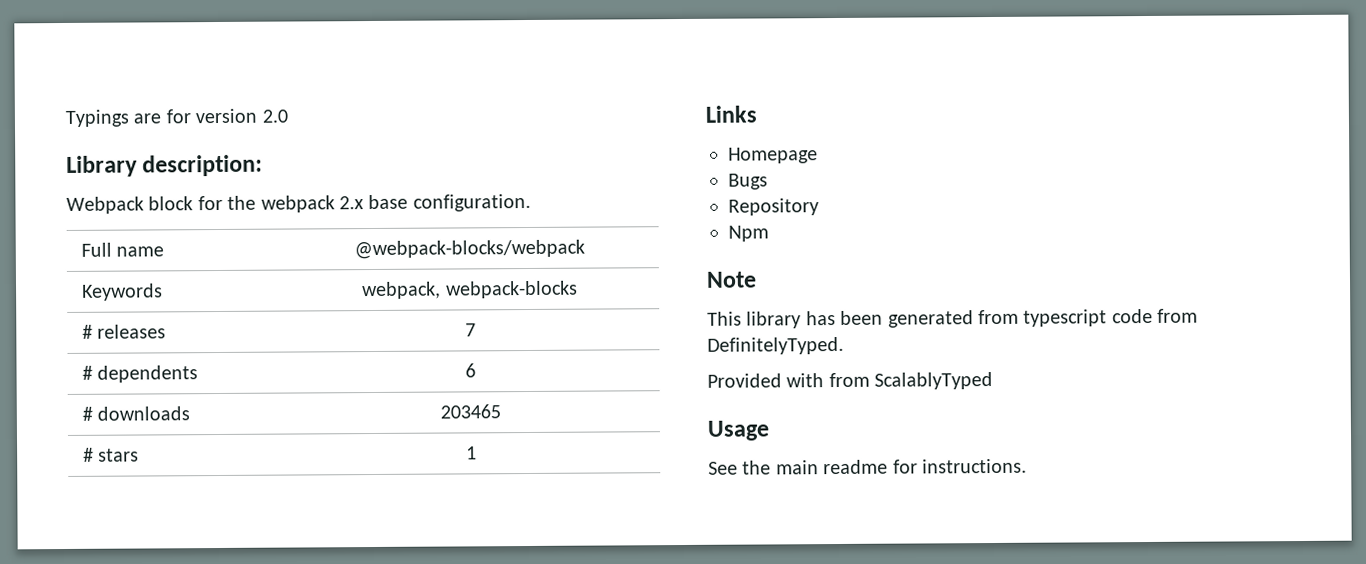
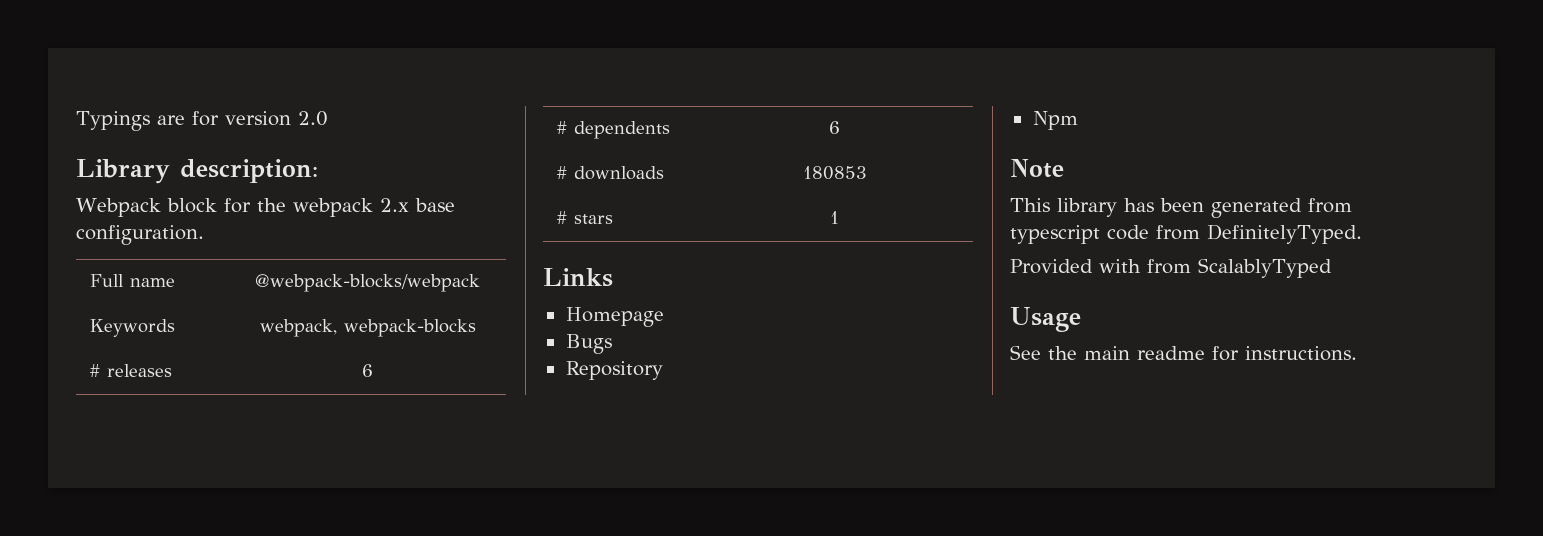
[464,323,476,337] 7 -> [362,364,373,377] 6
[439,404,501,419] 203465 -> [802,166,867,180] 180853

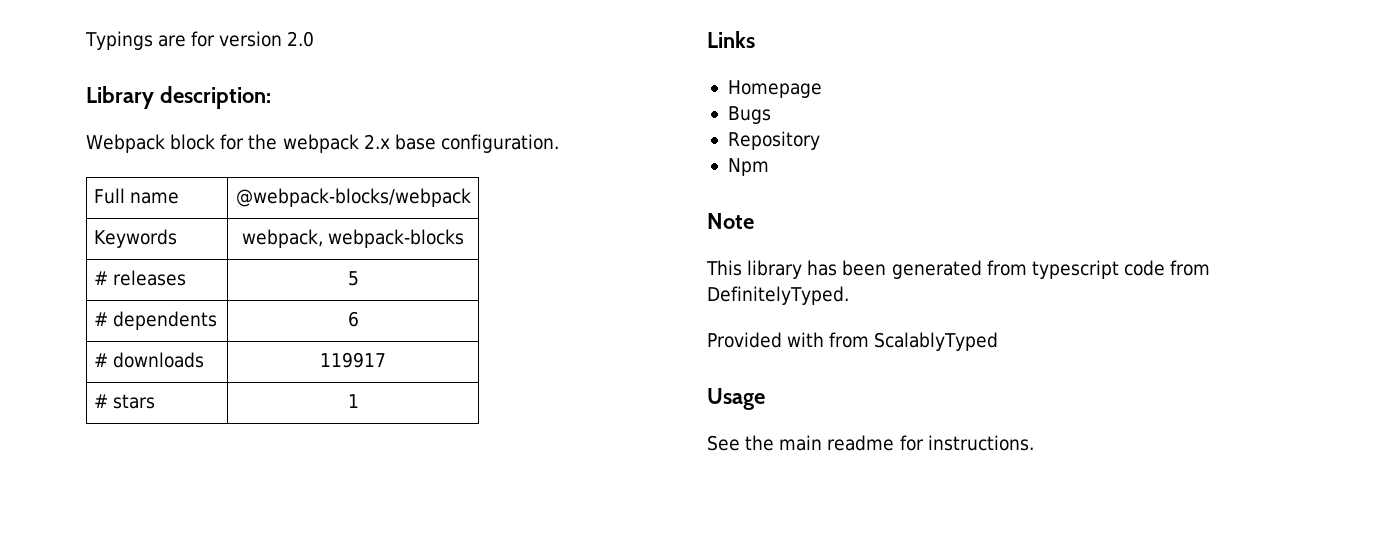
[362,364,373,377] 6 -> [347,271,359,286] 5
[802,166,867,180] 180853 -> [320,352,386,368] 119917

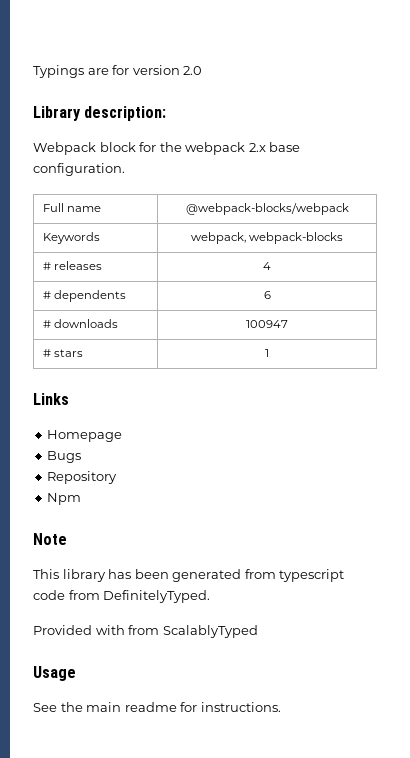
[347,271,359,286] 5 -> [263,262,271,270] 4
[320,352,386,368] 119917 -> [246,320,288,328] 100947

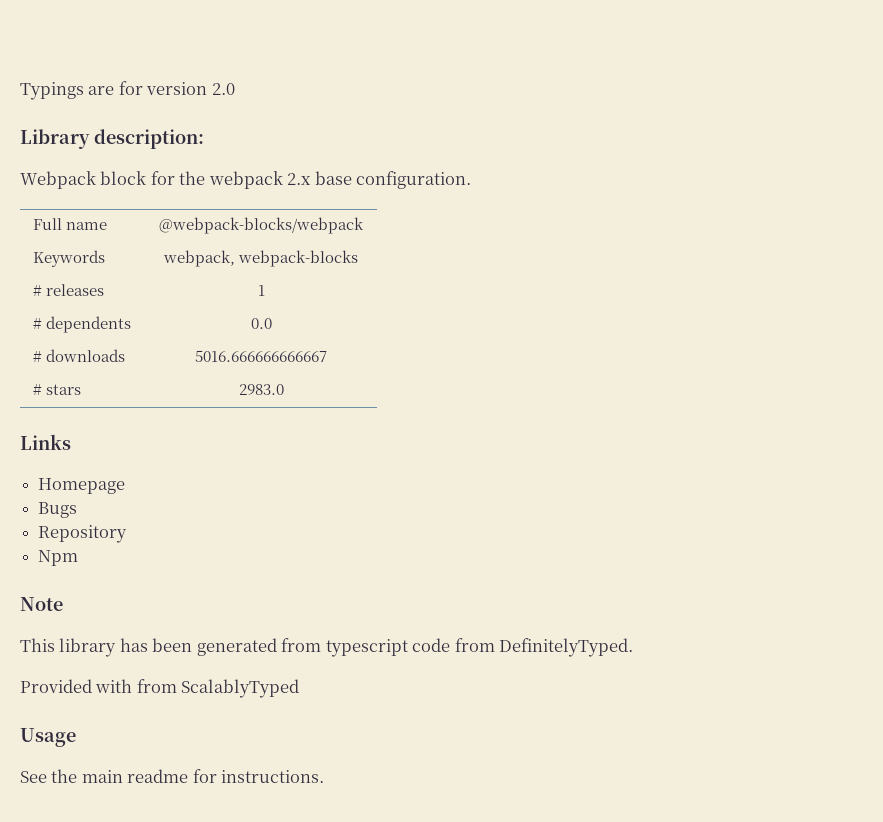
[263,262,271,270] 4 -> [257,285,265,296] 1
[263,291,271,299] 6 -> [250,318,272,329] 0.0
[246,320,288,328] 100947 -> [195,350,327,362] 5016.666666666667
[265,349,269,357] 1 -> [238,384,284,395] 2983.0

